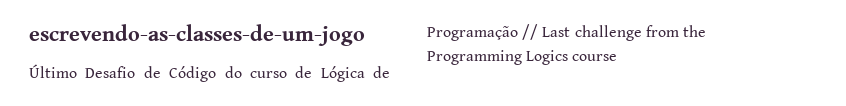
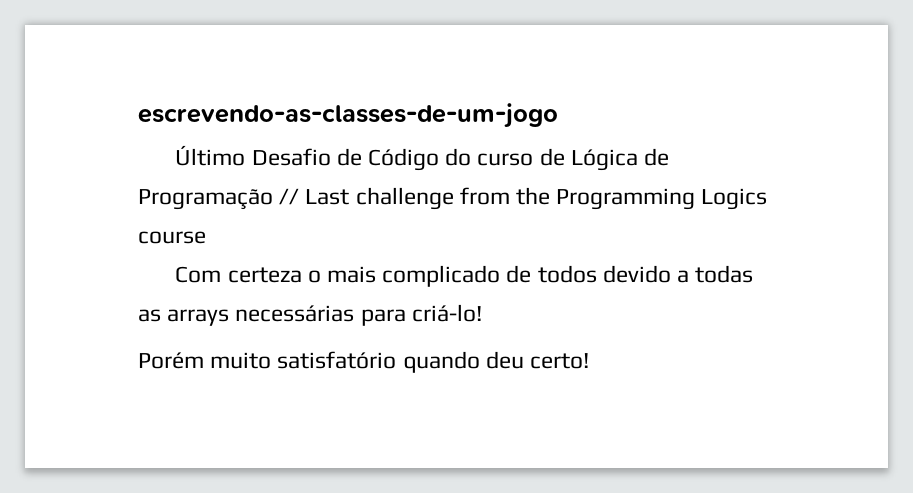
(618, 57) none -> [175,265,754,287] [138,304,482,326] [138,351,590,373] // Com certeza o mais complicado de todos devido a todas as arrays necessárias para criá-lo! // Porém muito satisfatório quando deu certo!

